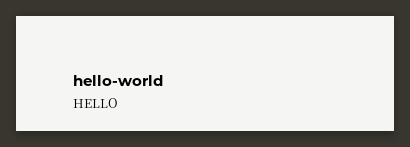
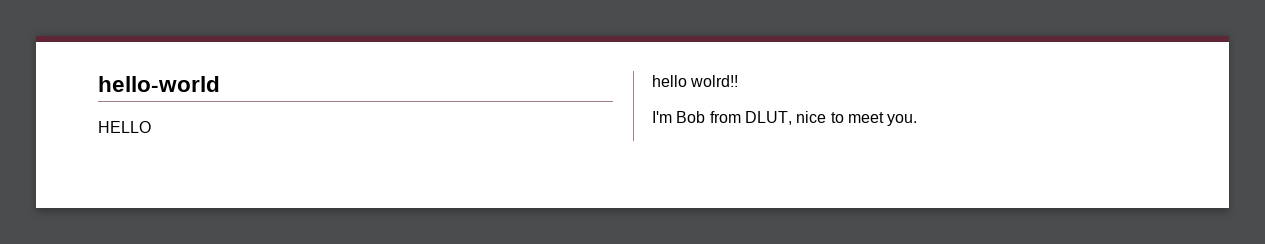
(118, 103) none -> [652,75,739,87] [652,111,918,126] // hello wolrd!! // I'm Bob from DLUT, nice to meet you.

